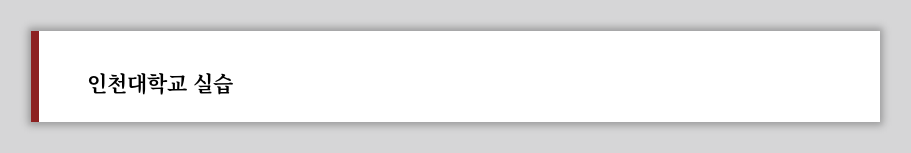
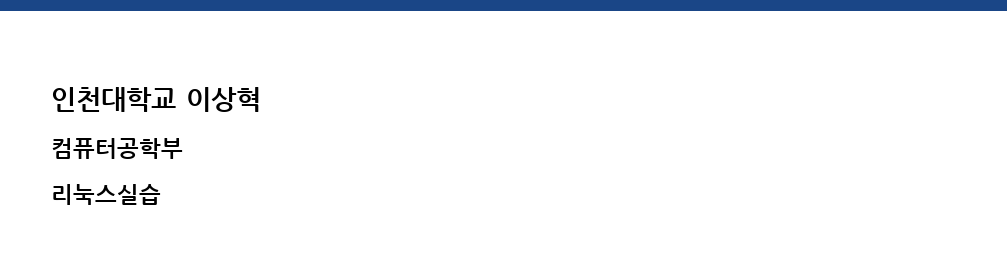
[192,73,233,95] 실습 -> [186,87,261,112] [51,138,183,159] [51,184,161,205] 이상혁 // 컴퓨터공학부 // 리눅스실습

